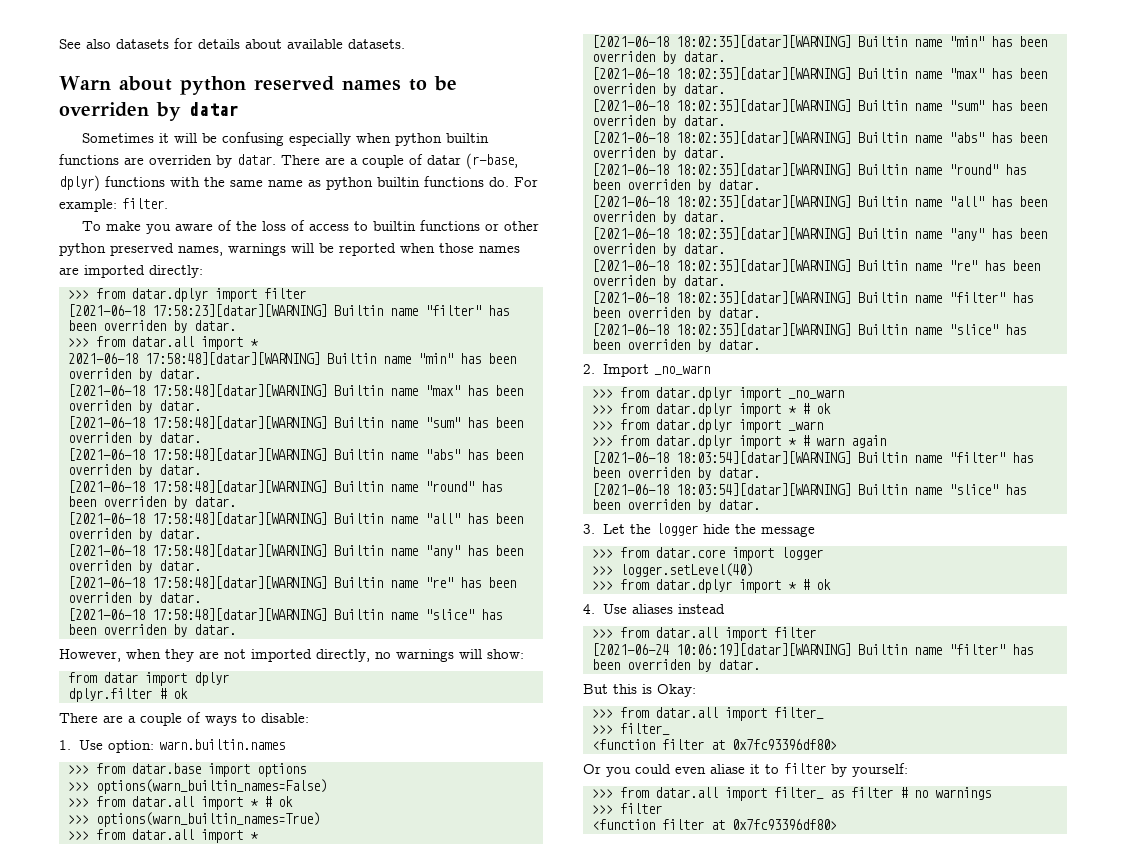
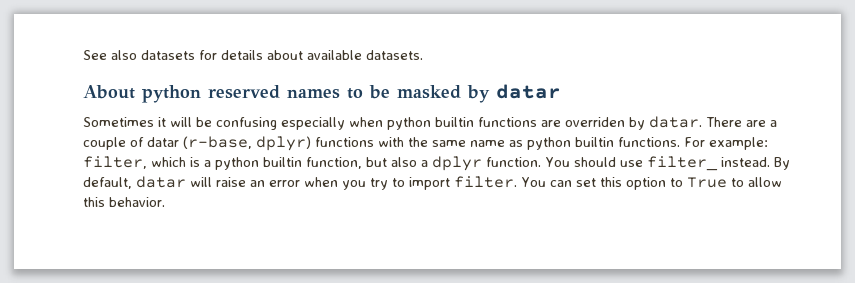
[59,76,172,91] Warn about -> [83,85,135,99] About
[59,102,149,117] overriden -> [397,85,461,99] masked
[424,176,538,187] [59,198,168,212] [81,220,539,234] [59,243,520,256] [59,265,203,278] [68,288,306,302] [68,304,509,317] [68,320,236,333] [68,336,258,350] [68,352,516,365] [68,368,201,381] [68,384,523,397] [68,400,201,413] [68,416,523,429] [68,432,201,445] [68,448,523,461] [68,464,201,477] [68,480,502,493] [68,496,236,509] [68,512,523,525] [68,528,201,541] [68,544,523,558] [68,560,201,573] [68,576,516,589] [68,592,201,605] [68,608,502,621] [68,624,236,637] [59,649,524,662] [68,672,229,686] [68,688,188,702] [59,712,309,726] [59,739,285,753] [68,763,306,777] [68,779,327,794] [68,796,293,810] [68,812,320,827] [68,829,258,843] [592,35,1047,48] [592,51,725,64] [592,67,1047,80] [592,83,725,96] [592,99,1047,112] [592,115,725,128] [592,131,1047,144] [592,147,725,160] [592,163,1026,176] [592,179,760,192] [592,195,1047,208] [592,211,725,224] [592,227,1047,241] [592,243,725,256] [592,259,1040,272] [592,275,725,288] [592,291,1033,304] [592,307,760,320] [592,323,1026,336] [592,339,760,352] [583,364,710,377] [592,387,844,401] [592,403,831,417] [592,419,823,433] [592,435,886,449] [592,451,1033,464] [592,467,760,480] [592,483,1026,496] [592,499,760,512] [583,523,815,537] [592,547,823,561] [592,563,753,577] [592,579,831,593] [583,604,725,614] [592,627,816,641] [592,643,1033,656] [592,659,760,672] [583,684,696,697] [592,707,824,721] [592,723,670,735] [592,739,837,750] [583,763,908,777] [592,787,991,801] [592,803,662,814] [592,819,837,830] functions do. For example: filter. // To make you aware of the loss of access to builtin functions or other python preserved names, warnings will be reported when those names are imported directly: // >>> from datar.dplyr import filter // [2021-06-18 17:58:23][datar][WARNING] Builtin name "filter" has been overriden by datar. // >>> from datar.all import * // 2021-06-18 17:58:48][datar][WARNING] Builtin name "min" has been overriden by datar. // [2021-06-18 17:58:48][datar][WARNING] Builtin name "max" has been overriden by datar. // [2021-06-18 17:58:48][datar][WARNING] Builtin name "sum" has been overriden by datar. // [2021-06-18 17:58:48][datar][WARNING] Builtin name "abs" has been overriden by datar. // [2021-06-18 17:58:48][datar][WARNING] Builtin name "round" has been overriden by datar. // [2021-06-18 17:58:48][datar][WARNING] Builtin name "all" has been overriden by datar. // [2021-06-18 17:58:48][datar][WARNING] Builtin name "any" has been overriden by datar. // [2021-06-18 17:58:48][datar][WARNING] Builtin name "re" has been overriden by datar. // [2021-06-18 17:58:48][datar][WARNING] Builtin name "slice" has been overriden by datar. // However, when they are not imported directly, no warnings will show: // from datar import dplyr // dplyr.filter # ok // There are a couple of ways to disable: // 1. Use option: warn.builtin.names // >>> from datar.base import options // >>> options(warn_builtin_names=False) // >>> from datar.all import * # ok // >>> options(warn_builtin_names=True) // >>> from datar.all import * // [2021-06-18 18:02:35][datar][WARNING] Builtin name "min" has been overriden by datar. // [2021-06-18 18:02:35][datar][WARNING] Builtin name "max" has been overriden by datar. // [2021-06-18 18:02:35][datar][WARNING] Builtin name "sum" has been overriden by datar. // [2021-06-18 18:02:35][datar][WARNING] Builtin name "abs" has been overriden by datar. // [2021-06-18 18:02:35][datar][WARNING] Builtin name "round" has been overriden by datar. // [2021-06-18 18:02:35][datar][WARNING] Builtin name "all" has been overriden by datar. // [2021-06-18 18:02:35][datar][WARNING] Builtin name "any" has been overriden by datar. // [2021-06-18 18:02:35][datar][WARNING] Builtin name "re" has been overriden by datar. // [2021-06-18 18:02:35][datar][WARNING] Builtin name "filter" has been overriden by datar. // [2021-06-18 18:02:35][datar][WARNING] Builtin name "slice" has been overriden by datar. // 2. Import _no_warn // >>> from datar.dplyr import _no_warn // >>> from datar.dplyr import * # ok // >>> from datar.dplyr import _warn // >>> from datar.dplyr import * # warn again // [2021-06-18 18:03:54][datar][WARNING] Builtin name "filter" has been overriden by datar. // [2021-06-18 18:03:54][datar][WARNING] Builtin name "slice" has been overriden by datar. // 3. Let the logger hide the message // >>> from datar.core import logger // >>> logger.setLevel(40) // >>> from datar.dplyr import * # ok // 4. Use aliases instead // >>> from datar.all import filter // [2021-06-24 10:06:19][datar][WARNING] Builtin name "filter" has been overriden by datar. // But this is Okay: // >>> from datar.all import filter_ // >>> filter_ // <function filter at 0x7fc93396df80> // Or you could even aliase it to filter by yourself: // >>> from datar.all import filter_ as filter # no warnings // >>> filter // <function filter at 0x7fc93396df80> -> [618,137,768,150] [83,156,790,171] [83,176,782,190] [83,197,165,207] functions. For example: filter, which is a python builtin function, but also a dplyr function. You should use filter_ instead. By default, datar will raise an error when you try to import filter. You can set this option to True to allow this behavior.

